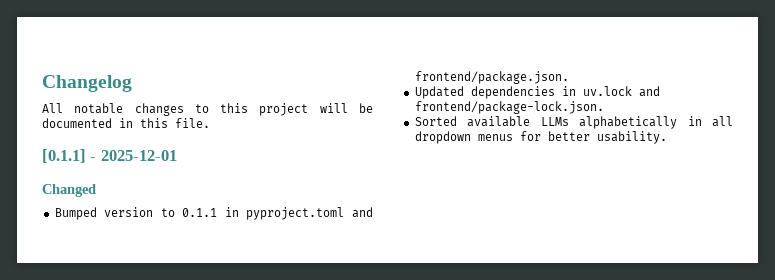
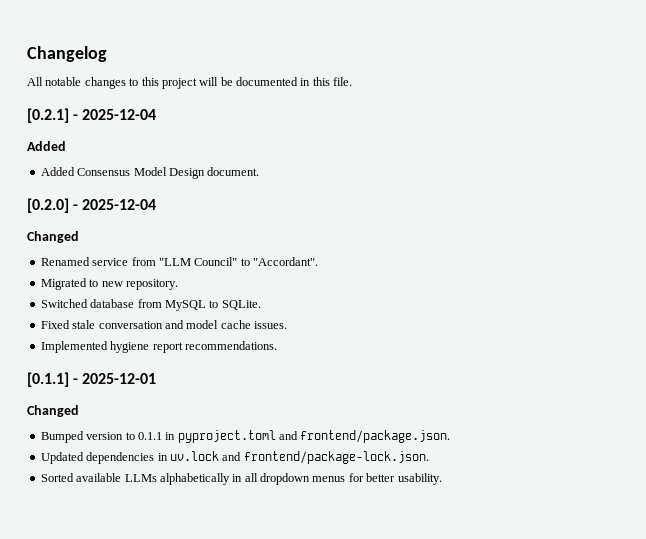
(210, 123) none -> [27,108,157,123] [27,141,66,151] [40,167,260,179] [27,198,157,213] [27,231,79,243] [40,257,318,266] [40,278,178,290] [40,299,261,311] [40,320,287,329] [40,341,277,353] // [0.2.1] - 2025-12-04 // Added // Added Consensus Model Design document. // [0.2.0] - 2025-12-04 // Changed // Renamed service from "LLM Council" to "Accordant". // Migrated to new repository. // Switched database from MySQL to SQLite. // Fixed stale conversation and model cache issues. // Implemented hygiene report recommendations.

